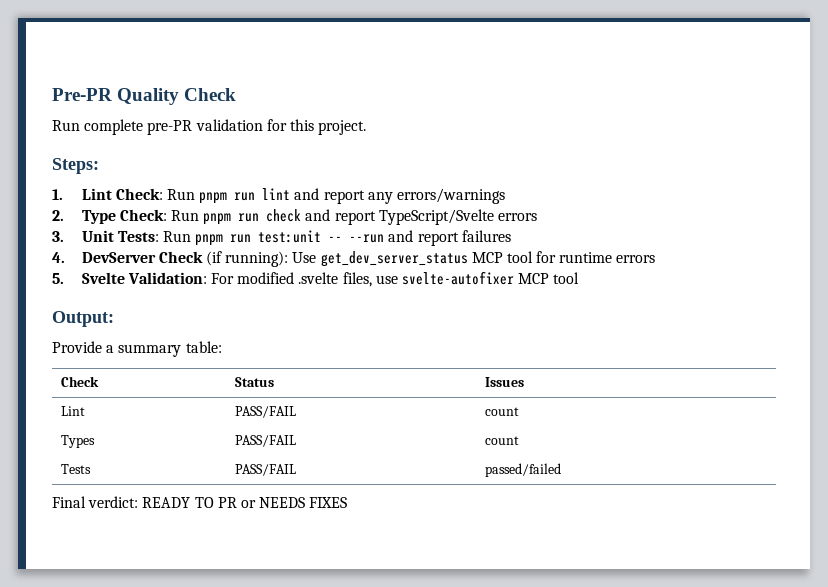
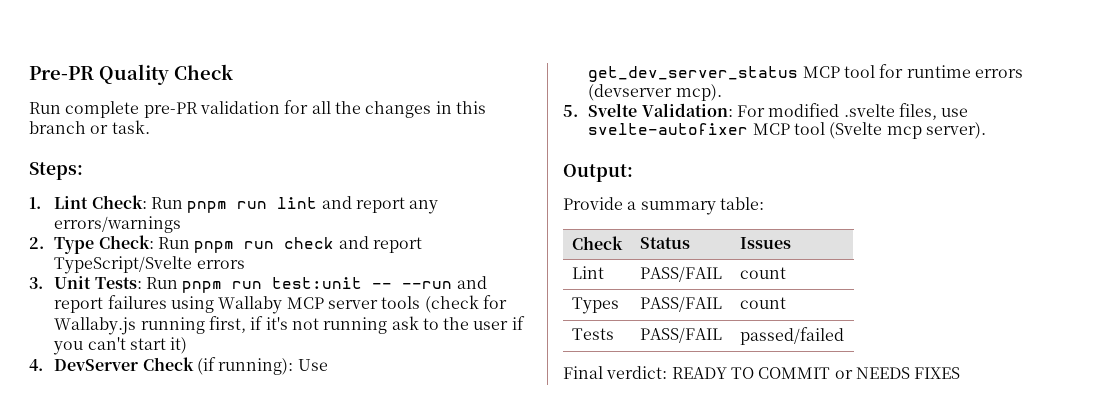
[289,119,367,135] this project. -> [311,101,486,118] [29,120,150,134] all the changes in this branch or task.
(511, 236) none -> [170,295,507,314] [54,316,525,335] [53,337,188,355] using Wallaby MCP server tools (check for Wallaby.js running first, if it's not running ask to the user if you can't start it)
(656, 259) none -> [588,84,722,101] (devserver mcp).
(580, 278) none -> [829,122,986,139] (Svelte mcp server).
[217,497,237,508] PR -> [758,367,831,379] COMMIT

